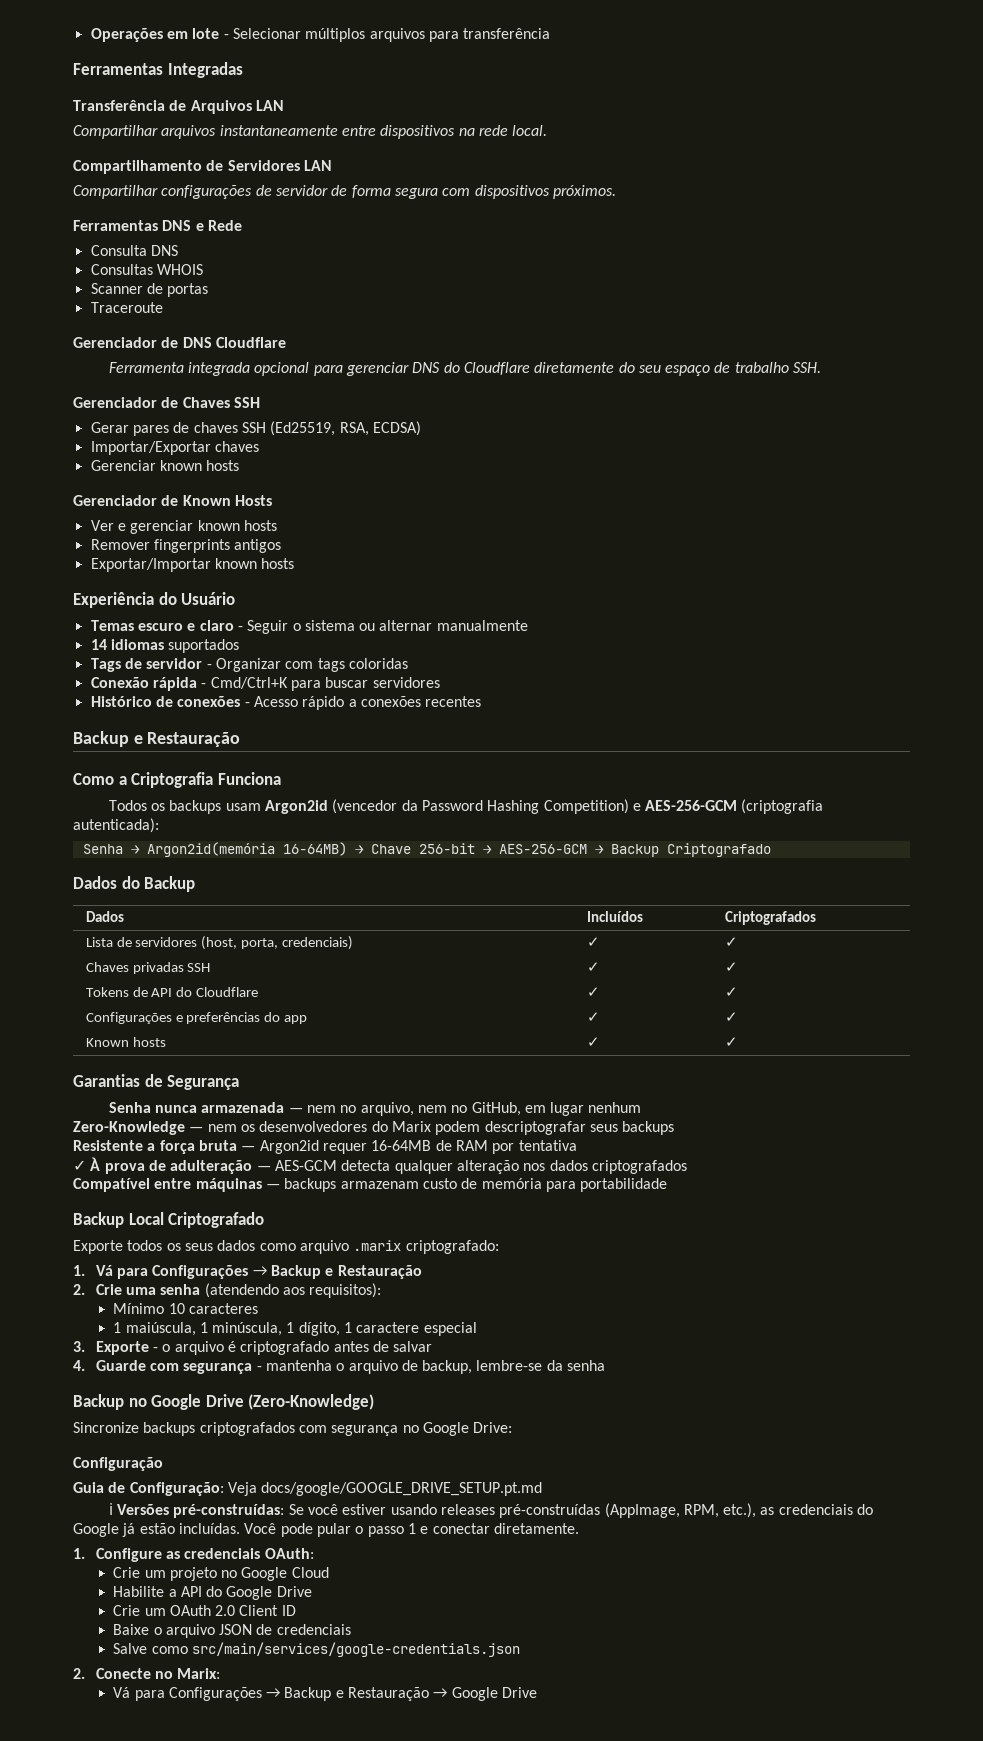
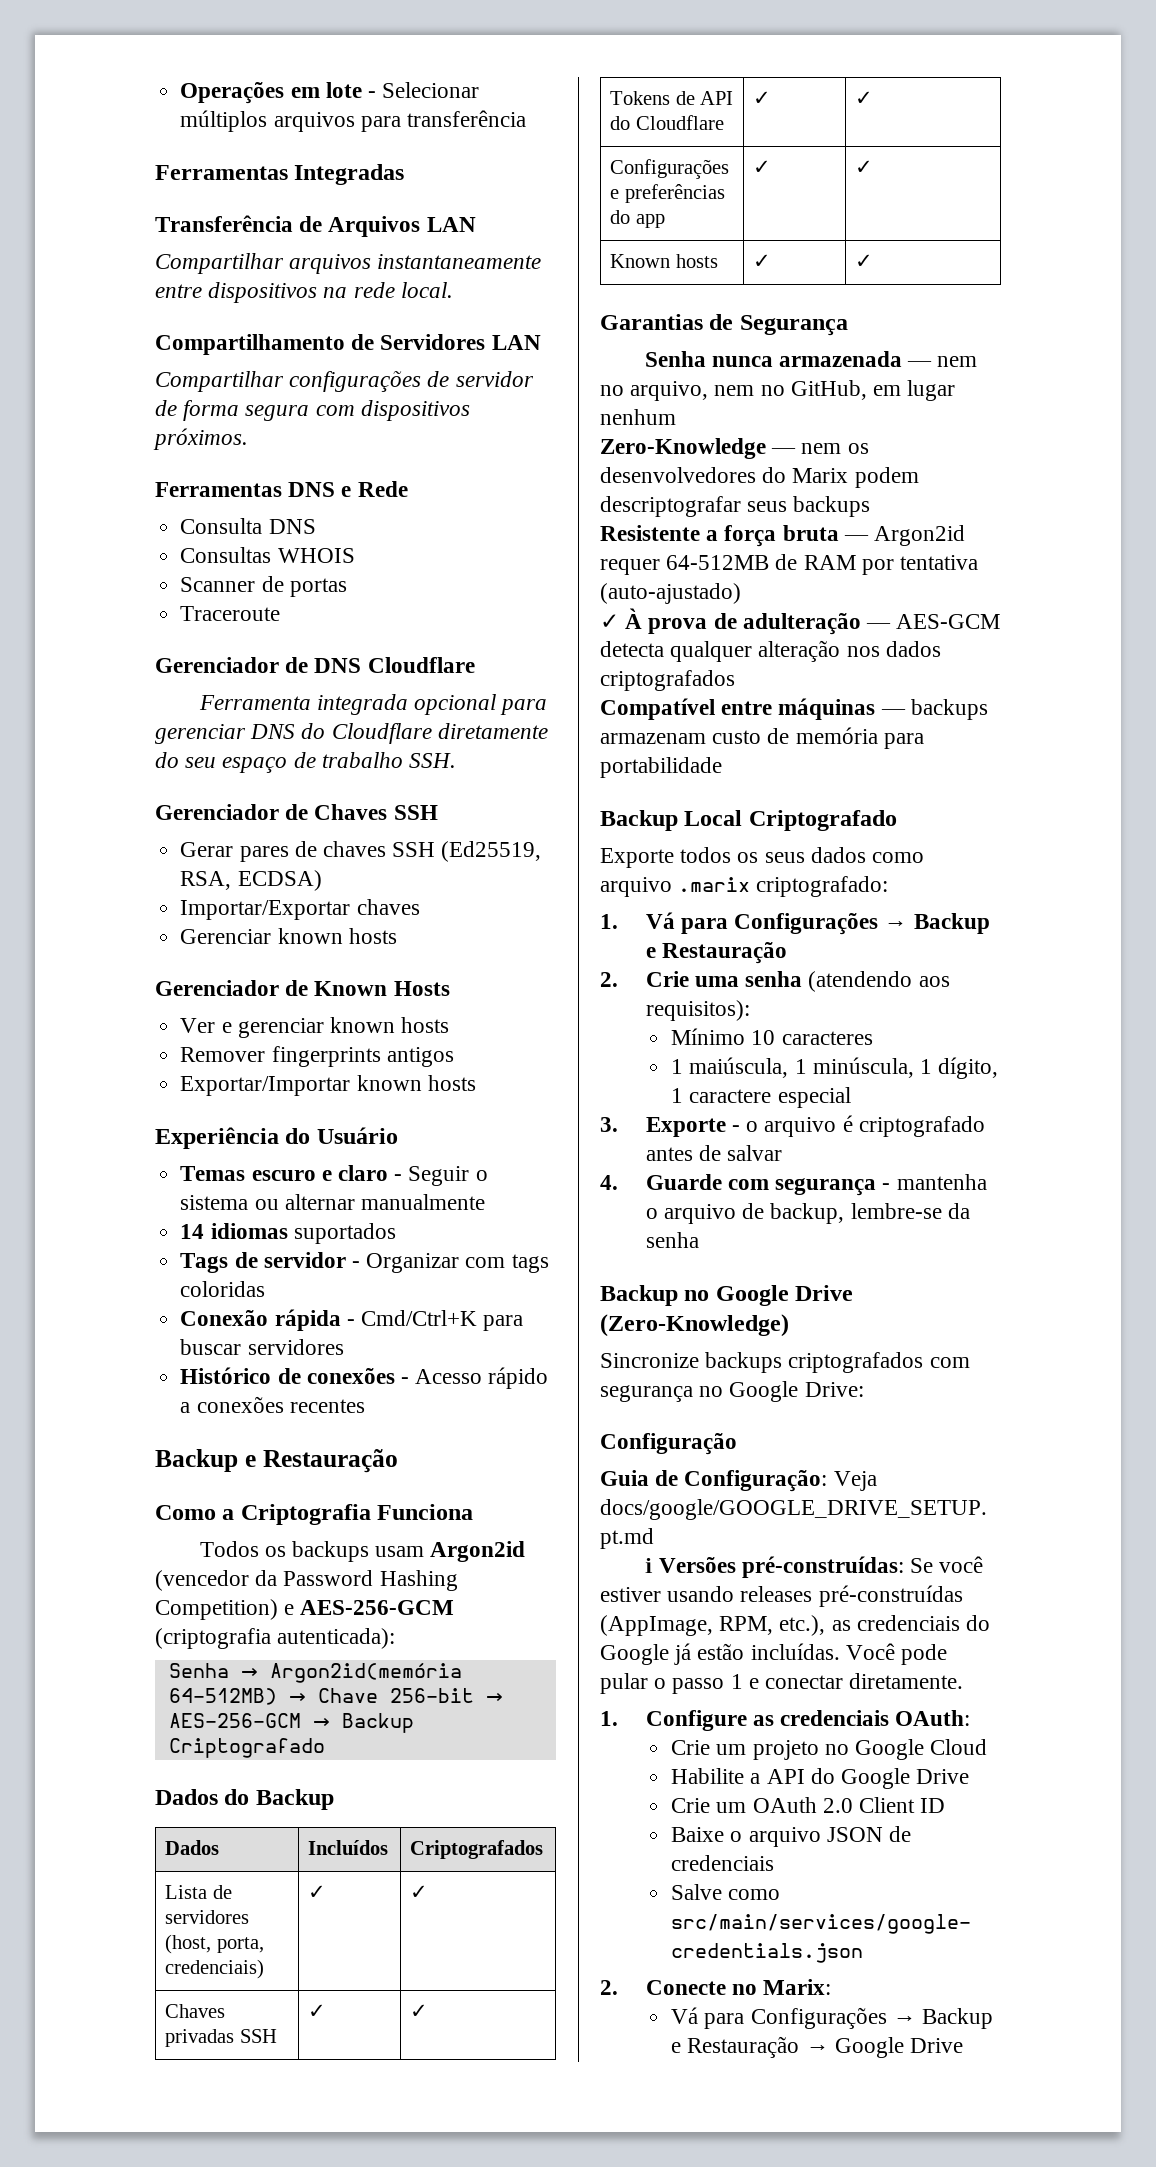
[282,842,347,856] 16-64MB) -> [168,1688,277,1705] 64-512MB)
[371,1140,432,1151] 16-64MB -> [666,555,770,570] 64-512MB
(577, 1145) none -> [600,583,741,604] (auto-ajustado)

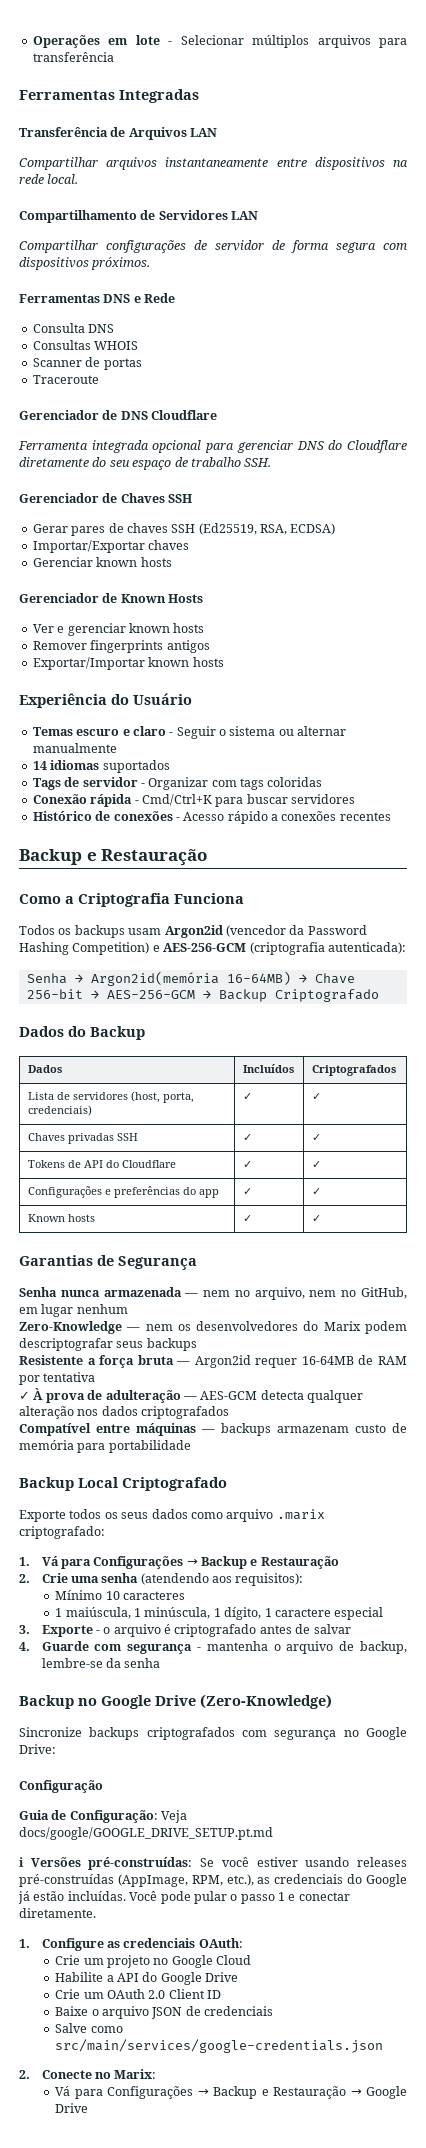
[168,1688,277,1705] 64-512MB) -> [226,971,291,985] 16-64MB)
[666,555,770,570] 64-512MB -> [301,1356,354,1365] 16-64MB
[600,583,741,604] (auto-ajustado) -> (96, 1377) none

